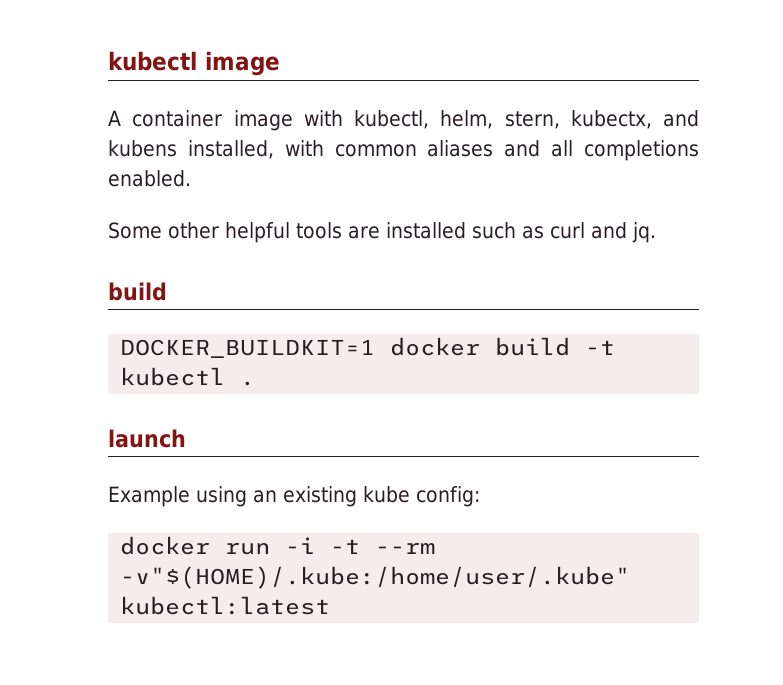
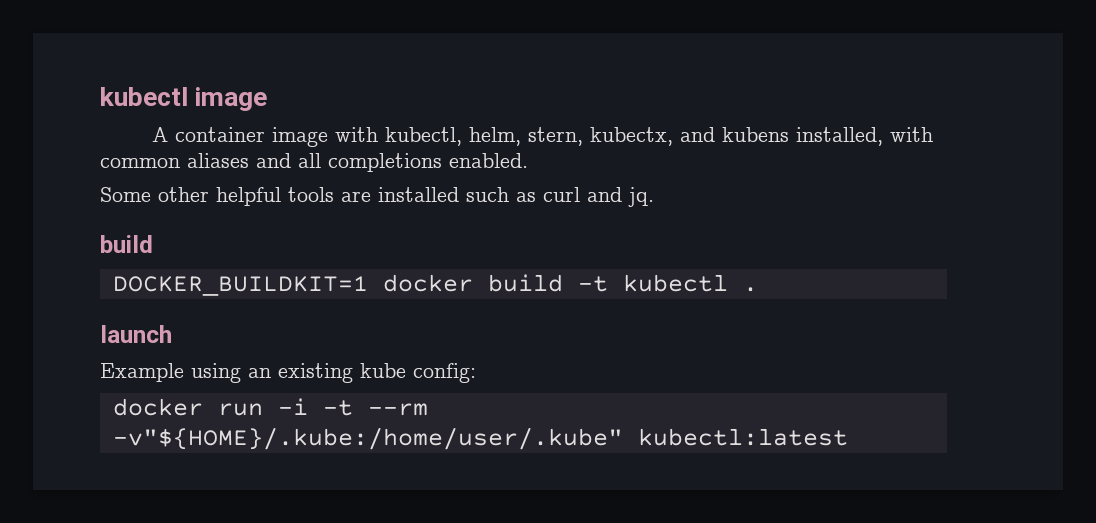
[120,566,631,589] -v"$(HOME)/.kube:/home/user/.kube" -> [112,427,623,450] -v"${HOME}/.kube:/home/user/.kube"

